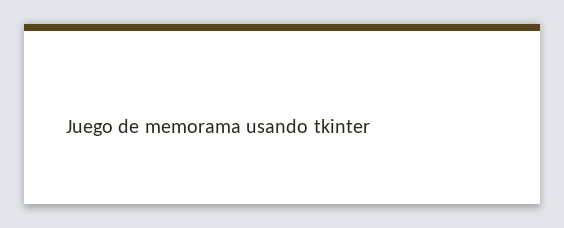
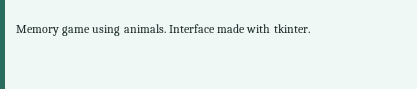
[66,119,370,136] Juego de memorama usando tkinter -> [16,24,310,36] Memory game using animals. Interface made with tkinter.

